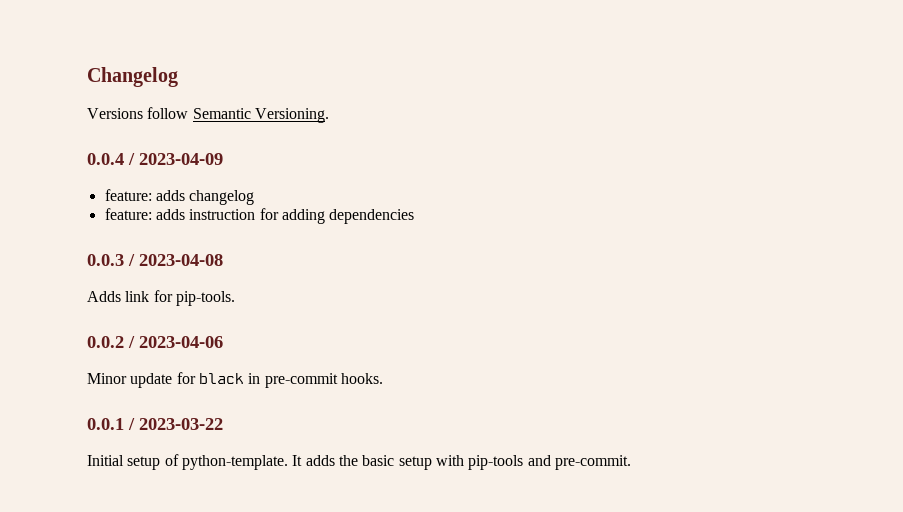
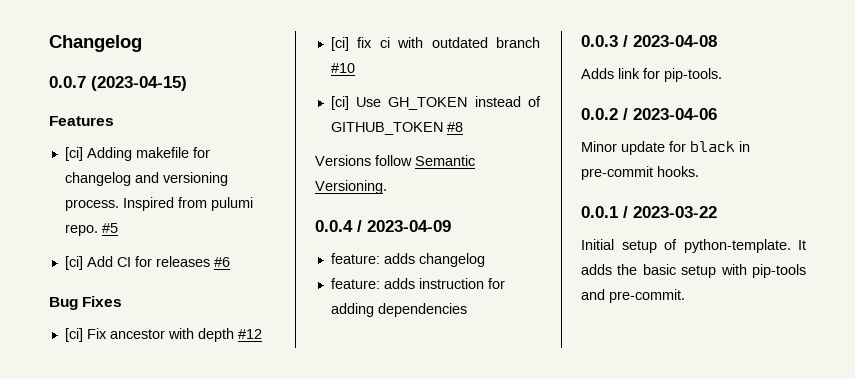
(178, 77) none -> [49,76,187,91] [49,116,114,126] [64,147,210,161] [64,172,228,186] [64,197,253,211] [64,223,118,236] [64,256,230,270] [49,296,123,310] [64,328,262,342] [330,37,540,51] [330,63,355,73] [330,96,541,110] [330,122,463,135] // 0.0.7 (2023-04-15) // Features // [ci] Adding makefile for changelog and versioning process. Inspired from pulumi repo. #5 // [ci] Add CI for releases #6 // Bug Fixes // [ci] Fix ancestor with depth #12 // [ci] fix ci with outdated branch #10 // [ci] Use GH_TOKEN instead of GITHUB_TOKEN #8

